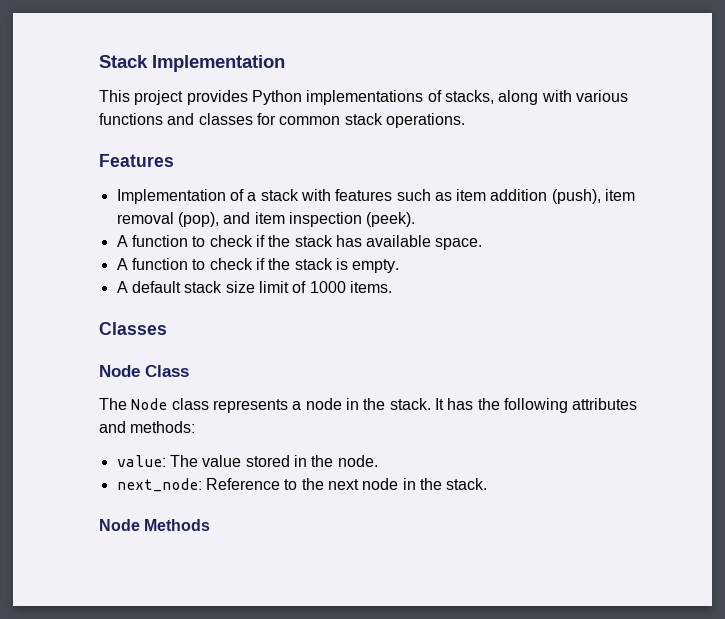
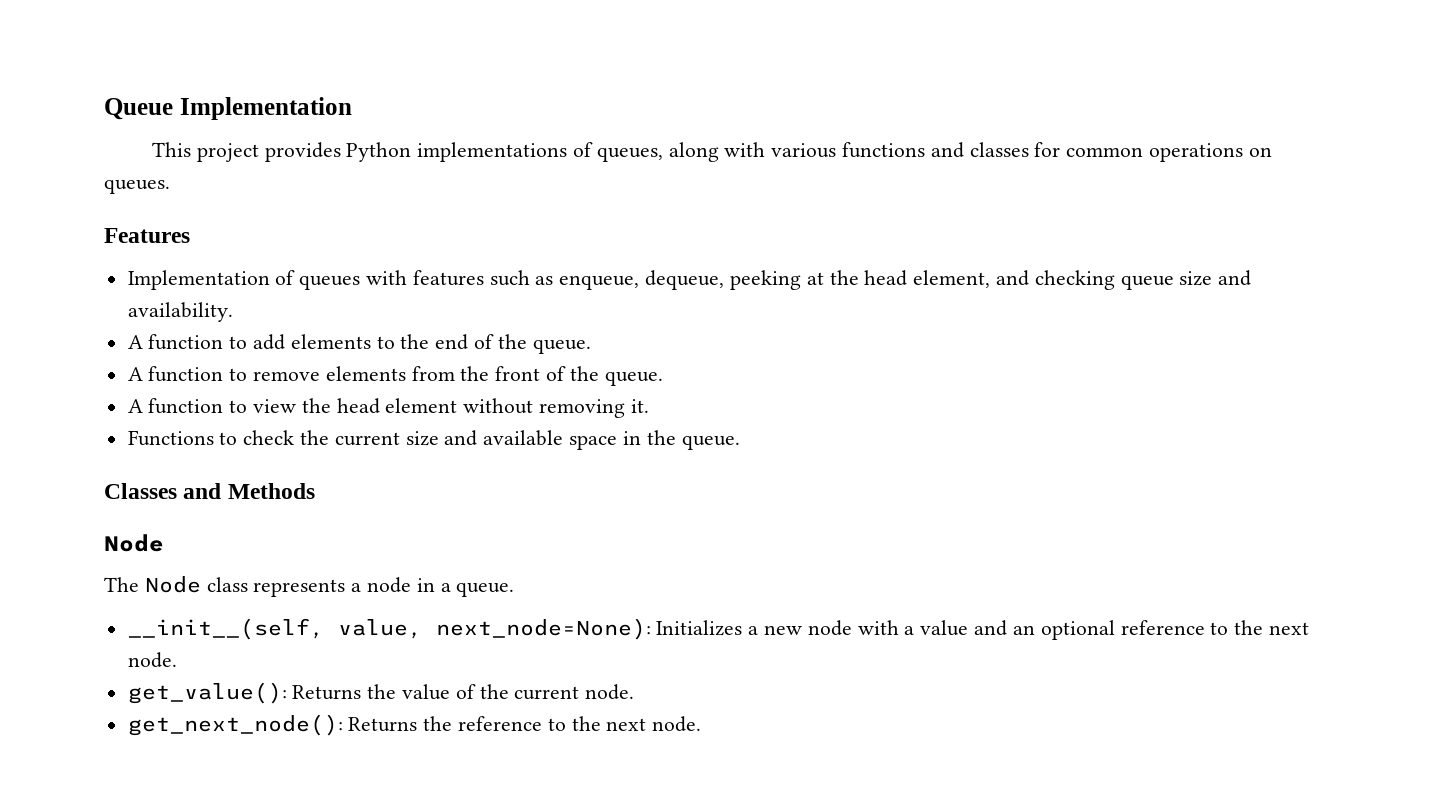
[99,55,148,68] Stack -> [104,98,173,120] Queue
[444,90,494,104] stacks, -> [596,147,663,162] queues,
[344,113,465,128] stack operations. -> [1148,143,1272,162] [104,179,170,194] operations on queues.
[247,189,299,201] a stack -> [299,275,361,290] queues
[456,189,636,204] [116,212,416,227] [116,235,483,250] [116,258,400,273] [116,281,392,293] item addition (push), item removal (pop), and item inspection (peek). // A function to check if the stack has available space. // A function to check if the stack is empty. // A default stack size limit of 1000 items. -> [559,270,1252,290] [127,302,233,322] [127,334,591,354] [127,366,663,386] [127,398,649,418] [127,430,740,450] enqueue, dequeue, peeking at the head element, and checking queue size and availability. // A function to add elements to the end of the queue. // A function to remove elements from the front of the queue. // A function to view the head element without removing it. // Functions to check the current size and available space in the queue.
[99,365,189,377] // Node Class -> [183,483,315,499] [104,534,164,552] and Methods // Node
[363,398,638,413] [99,421,196,433] [116,455,378,467] [116,478,488,492] [99,519,211,531] the stack. It has the following attributes and methods: // value: The value stored in the node. // next_node: Reference to the next node in the stack. // Node Methods -> [440,582,515,597] [127,618,1309,640] [127,652,177,668] [127,682,635,704] [127,714,702,736] a queue. // __init__(self, value, next_node=None): Initializes a new node with a value and an optional reference to the next node. // get_value(): Returns the value of the current node. // get_next_node(): Returns the reference to the next node.

